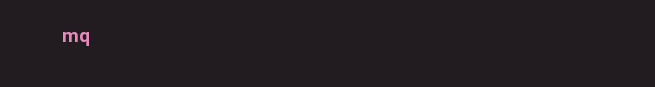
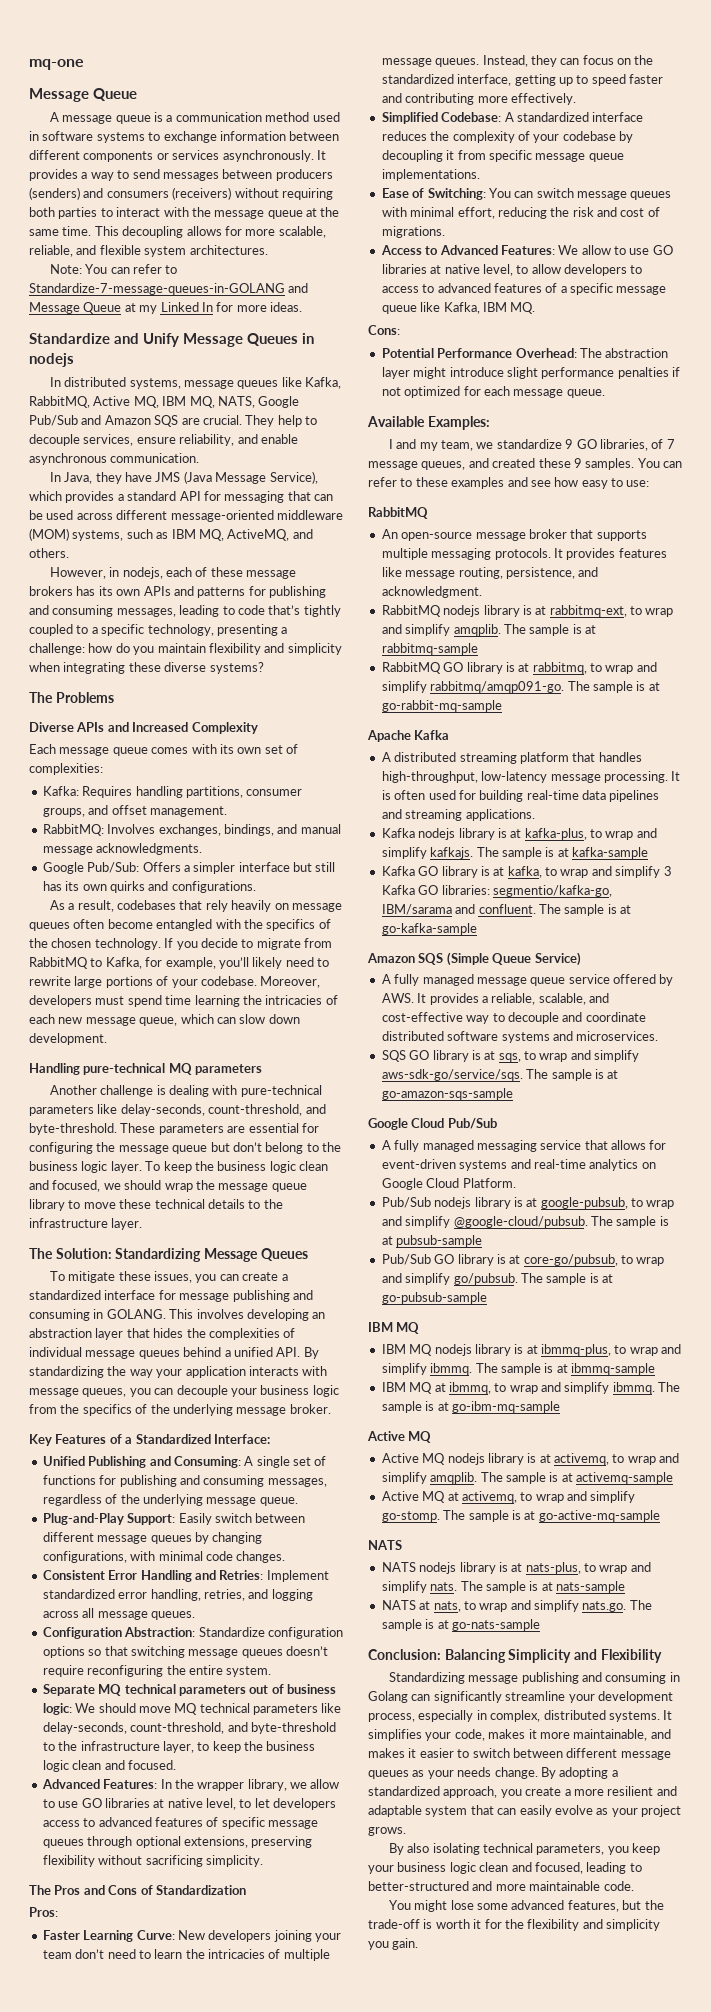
[62,32,90,46] mq -> [29,59,84,70] [29,88,137,102] [49,112,340,124] [29,131,340,143] [29,150,326,162] [29,169,333,181] [29,187,333,200] [29,207,340,219] [29,226,326,238] [29,245,268,257] [49,264,178,274] [29,283,309,295] [29,302,302,314] [29,333,314,347] [29,353,74,367] [49,377,342,389] [29,396,300,408] [29,415,317,427] [29,434,298,446] [29,453,200,465] [49,471,318,484] [29,491,333,503] [29,510,343,522] [29,528,313,541] [29,548,69,558] [49,567,297,579] [29,586,326,598] [29,605,341,617] [29,624,288,636] [29,643,342,655] [29,662,264,674] [29,692,114,703] [29,722,258,734] [29,744,298,756] [29,763,103,775] [42,786,303,798] [42,805,227,817] [42,824,341,836] [42,843,203,855] [42,862,336,874] [42,881,256,893] [49,900,342,912] [29,919,331,931] [29,938,332,950] [29,957,329,969] [29,976,321,988] [29,995,338,1007] [29,1014,300,1026] [29,1033,107,1045] [29,1063,263,1075] [49,1085,322,1097] [29,1104,326,1116] [29,1123,319,1135] [29,1142,341,1154] [29,1161,328,1173] [29,1180,307,1192] [29,1199,283,1211] [29,1218,143,1230] [29,1248,308,1262] [49,1271,288,1283] [29,1290,313,1302] [29,1309,326,1321] [29,1328,296,1340] [29,1347,319,1359] [29,1366,328,1378] [29,1385,339,1397] [29,1404,331,1416] [29,1434,270,1446] [42,1456,327,1468] [42,1475,327,1487] [42,1494,298,1506] [42,1513,306,1525] [42,1532,263,1544] [42,1551,286,1563] [42,1570,329,1582] [42,1589,313,1601] [42,1608,195,1620] [42,1627,343,1639] [42,1646,328,1658] [42,1665,272,1677] [42,1684,336,1696] [42,1703,342,1715] [42,1722,336,1734] [42,1741,316,1753] [42,1760,176,1772] [41,1779,340,1791] [42,1798,337,1810] [42,1817,318,1829] [42,1836,313,1848] [42,1855,263,1867] [29,1885,246,1895] [29,1907,58,1917] [42,1930,341,1942] [42,1949,330,1961] [381,55,654,67] [381,74,663,86] [381,93,576,105] [381,112,644,124] [381,131,633,143] [381,150,624,162] [381,169,480,181] [381,188,672,200] [381,207,660,219] [381,226,445,238] [380,245,673,255] [381,264,643,276] [381,283,667,295] [381,302,536,314] [368,325,400,335] [381,348,669,358] [381,367,680,379] [381,386,605,398] [367,416,490,430] [388,439,675,451] [368,458,682,470] [368,477,650,489] [368,507,428,519] [381,529,647,541] [381,548,667,560] [381,567,599,579] [381,586,482,598] [381,605,674,617] [381,624,596,636] [381,643,478,655] [381,662,657,674] [381,681,660,693] [381,700,502,712] [367,730,450,742] [381,752,642,764] [381,771,681,783] [381,790,660,802] [381,809,535,821] [381,828,657,840] [381,847,648,859] [381,866,672,878] [381,885,612,897] [381,904,631,916] [381,923,477,935] [367,952,581,966] [381,974,674,986] [381,993,609,1005] [381,1012,646,1024] [381,1031,659,1043] [381,1050,640,1062] [381,1069,619,1081] [381,1088,513,1100] [368,1118,497,1130] [381,1140,667,1152] [381,1159,656,1171] [381,1178,516,1190] [381,1197,675,1209] [381,1216,669,1228] [381,1235,483,1247] [381,1254,665,1266] [381,1273,613,1285] [381,1292,487,1304] [368,1322,420,1334] [381,1344,682,1356] [381,1363,655,1375] [381,1382,681,1394] [381,1401,560,1413] [367,1431,432,1443] [381,1453,680,1465] [381,1472,673,1484] [381,1491,636,1503] [381,1510,660,1522] [368,1540,402,1550] [381,1562,651,1574] [381,1581,625,1593] [381,1600,652,1612] [381,1619,540,1631] [368,1649,662,1663] [388,1672,680,1684] [368,1691,673,1703] [368,1710,673,1722] [368,1729,671,1741] [368,1748,671,1760] [368,1767,618,1779] [368,1786,677,1798] [368,1805,681,1817] [368,1827,406,1836] [388,1843,661,1855] [368,1862,642,1874] [368,1881,634,1891] [388,1900,664,1912] [368,1919,660,1931] [368,1938,419,1950] mq-one // Message Queue // A message queue is a communication method used in software systems to exchange information between different components or services asynchronously. It provides a way to send messages between producers (senders) and consumers (receivers) without requiring both parties to interact with the message queue at the same time. This decoupling allows for more scalable, reliable, and flexible system architectures. // Note: You can refer to Standardize-7-message-queues-in-GOLANG and Message Queue at my Linked In for more ideas. // Standardize and Unify Message Queues in nodejs // In distributed systems, message queues like Kafka, RabbitMQ, Active MQ, IBM MQ, NATS, Google Pub/Sub and Amazon SQS are crucial. They help to decouple services, ensure reliability, and enable asynchronous communication. // In Java, they have JMS (Java Message Service), which provides a standard API for messaging that can be used across different message-oriented middleware (MOM) systems, such as IBM MQ, ActiveMQ, and others. // However, in nodejs, each of these message brokers has its own APIs and patterns for publishing and consuming messages, leading to code that’s tightly coupled to a specific technology, presenting a challenge: how do you maintain flexibility and simplicity when integrating these diverse systems? // The Problems // Diverse APIs and Increased Complexity // Each message queue comes with its own set of complexities: // Kafka: Requires handling partitions, consumer groups, and offset management. // RabbitMQ: Involves exchanges, bindings, and manual message acknowledgments. // Google Pub/Sub: Offers a simpler interface but still has its own quirks and configurations. // As a result, codebases that rely heavily on message queues often become entangled with the specifics of the chosen technology. If you decide to migrate from RabbitMQ to Kafka, for example, you’ll likely need to rewrite large portions of your codebase. Moreover, developers must spend time learning the intricacies of each new message queue, which can slow down development. // Handling pure-technical MQ parameters // Another challenge is dealing with pure-technical parameters like delay-seconds, count-threshold, and byte-threshold. These parameters are essential for configuring the message queue but don’t belong to the business logic layer. To keep the business logic clean and focused, we should wrap the message queue library to move these technical details to the infrastructure layer. // The Solution: Standardizing Message Queues // To mitigate these issues, you can create a standardized interface for message publishing and consuming in GOLANG. This involves developing an abstraction layer that hides the complexities of individual message queues behind a unified API. By standardizing the way your application interacts with message queues, you can decouple your business logic from the specifics of the underlying message broker. // Key Features of a Standardized Interface: // Unified Publishing and Consuming: A single set of functions for publishing and consuming messages, regardless of the underlying message queue. // Plug-and-Play Support: Easily switch between different message queues by changing configurations, with minimal code changes. // Consistent Error Handling and Retries: Implement standardized error handling, retries, and logging across all message queues. // Configuration Abstraction: Standardize configuration options so that switching message queues doesn’t require reconfiguring the entire system. // Separate MQ technical parameters out of business logic: We should move MQ technical parameters like delay-seconds, count-threshold, and byte-threshold to the infrastructure layer, to keep the business logic clean and focused. // Advanced Features: In the wrapper library, we allow to use GO libraries at native level, to let developers access to advanced features of specific message queues through optional extensions, preserving flexibility without sacrificing simplicity. // The Pros and Cons of Standardization // Pros: // Faster Learning Curve: New developers joining your team don’t need to learn the intricacies of multiple message queues. Instead, they can focus on the standardized interface, getting up to speed faster and contributing more effectively. // Simplified Codebase: A standardized interface reduces the complexity of your codebase by decoupling it from specific message queue implementations. // Ease of Switching: You can switch message queues with minimal effort, reducing the risk and cost of migrations. // Access to Advanced Features: We allow to use GO libraries at native level, to allow developers to access to advanced features of a specific message queue like Kafka, IBM MQ. // Cons: // Potential Performance Overhead: The abstraction layer might introduce slight performance penalties if not optimized for each message queue. // Available Examples: // I and my team, we standardize 9 GO libraries, of 7 message queues, and created these 9 samples. You can refer to these examples and see how easy to use: // RabbitMQ // An open-source message broker that supports multiple messaging protocols. It provides features like message routing, persistence, and acknowledgment. // RabbitMQ nodejs library is at rabbitmq-ext, to wrap and simplify amqplib. The sample is at rabbitmq-sample // RabbitMQ GO library is at rabbitmq, to wrap and simplify rabbitmq/amqp091-go. The sample is at go-rabbit-mq-sample // Apache Kafka // A distributed streaming platform that handles high-throughput, low-latency message processing. It is often used for building real-time data pipelines and streaming applications. // Kafka nodejs library is at kafka-plus, to wrap and simplify kafkajs. The sample is at kafka-sample // Kafka GO library is at kafka, to wrap and simplify 3 Kafka GO libraries: segmentio/kafka-go, IBM/sarama and confluent. The sample is at go-kafka-sample // Amazon SQS (Simple Queue Service) // A fully managed message queue service offered by AWS. It provides a reliable, scalable, and cost-effective way to decouple and coordinate distributed software systems and microservices. // SQS GO library is at sqs, to wrap and simplify aws-sdk-go/service/sqs. The sample is at go-amazon-sqs-sample // Google Cloud Pub/Sub // A fully managed messaging service that allows for event-driven systems and real-time analytics on Google Cloud Platform. // Pub/Sub nodejs library is at google-pubsub, to wrap and simplify @google-cloud/pubsub. The sample is at pubsub-sample // Pub/Sub GO library is at core-go/pubsub, to wrap and simplify go/pubsub. The sample is at go-pubsub-sample // IBM MQ // IBM MQ nodejs library is at ibmmq-plus, to wrap and simplify ibmmq. The sample is at ibmmq-sample // IBM MQ at ibmmq, to wrap and simplify ibmmq. The sample is at go-ibm-mq-sample // Active MQ // Active MQ nodejs library is at activemq, to wrap and simplify amqplib. The sample is at activemq-sample // Active MQ at activemq, to wrap and simplify go-stomp. The sample is at go-active-mq-sample // NATS // NATS nodejs library is at nats-plus, to wrap and simplify nats. The sample is at nats-sample // NATS at nats, to wrap and simplify nats.go. The sample is at go-nats-sample // Conclusion: Balancing Simplicity and Flexibility // Standardizing message publishing and consuming in Golang can significantly streamline your development process, especially in complex, distributed systems. It simplifies your code, makes it more maintainable, and makes it easier to switch between different message queues as your needs change. By adopting a standardized approach, you create a more resilient and adaptable system that can easily evolve as your project grows. // By also isolating technical parameters, you keep your business logic clean and focused, leading to better-structured and more maintainable code. // You might lose some advanced features, but the trade-off is worth it for the flexibility and simplicity you gain.

